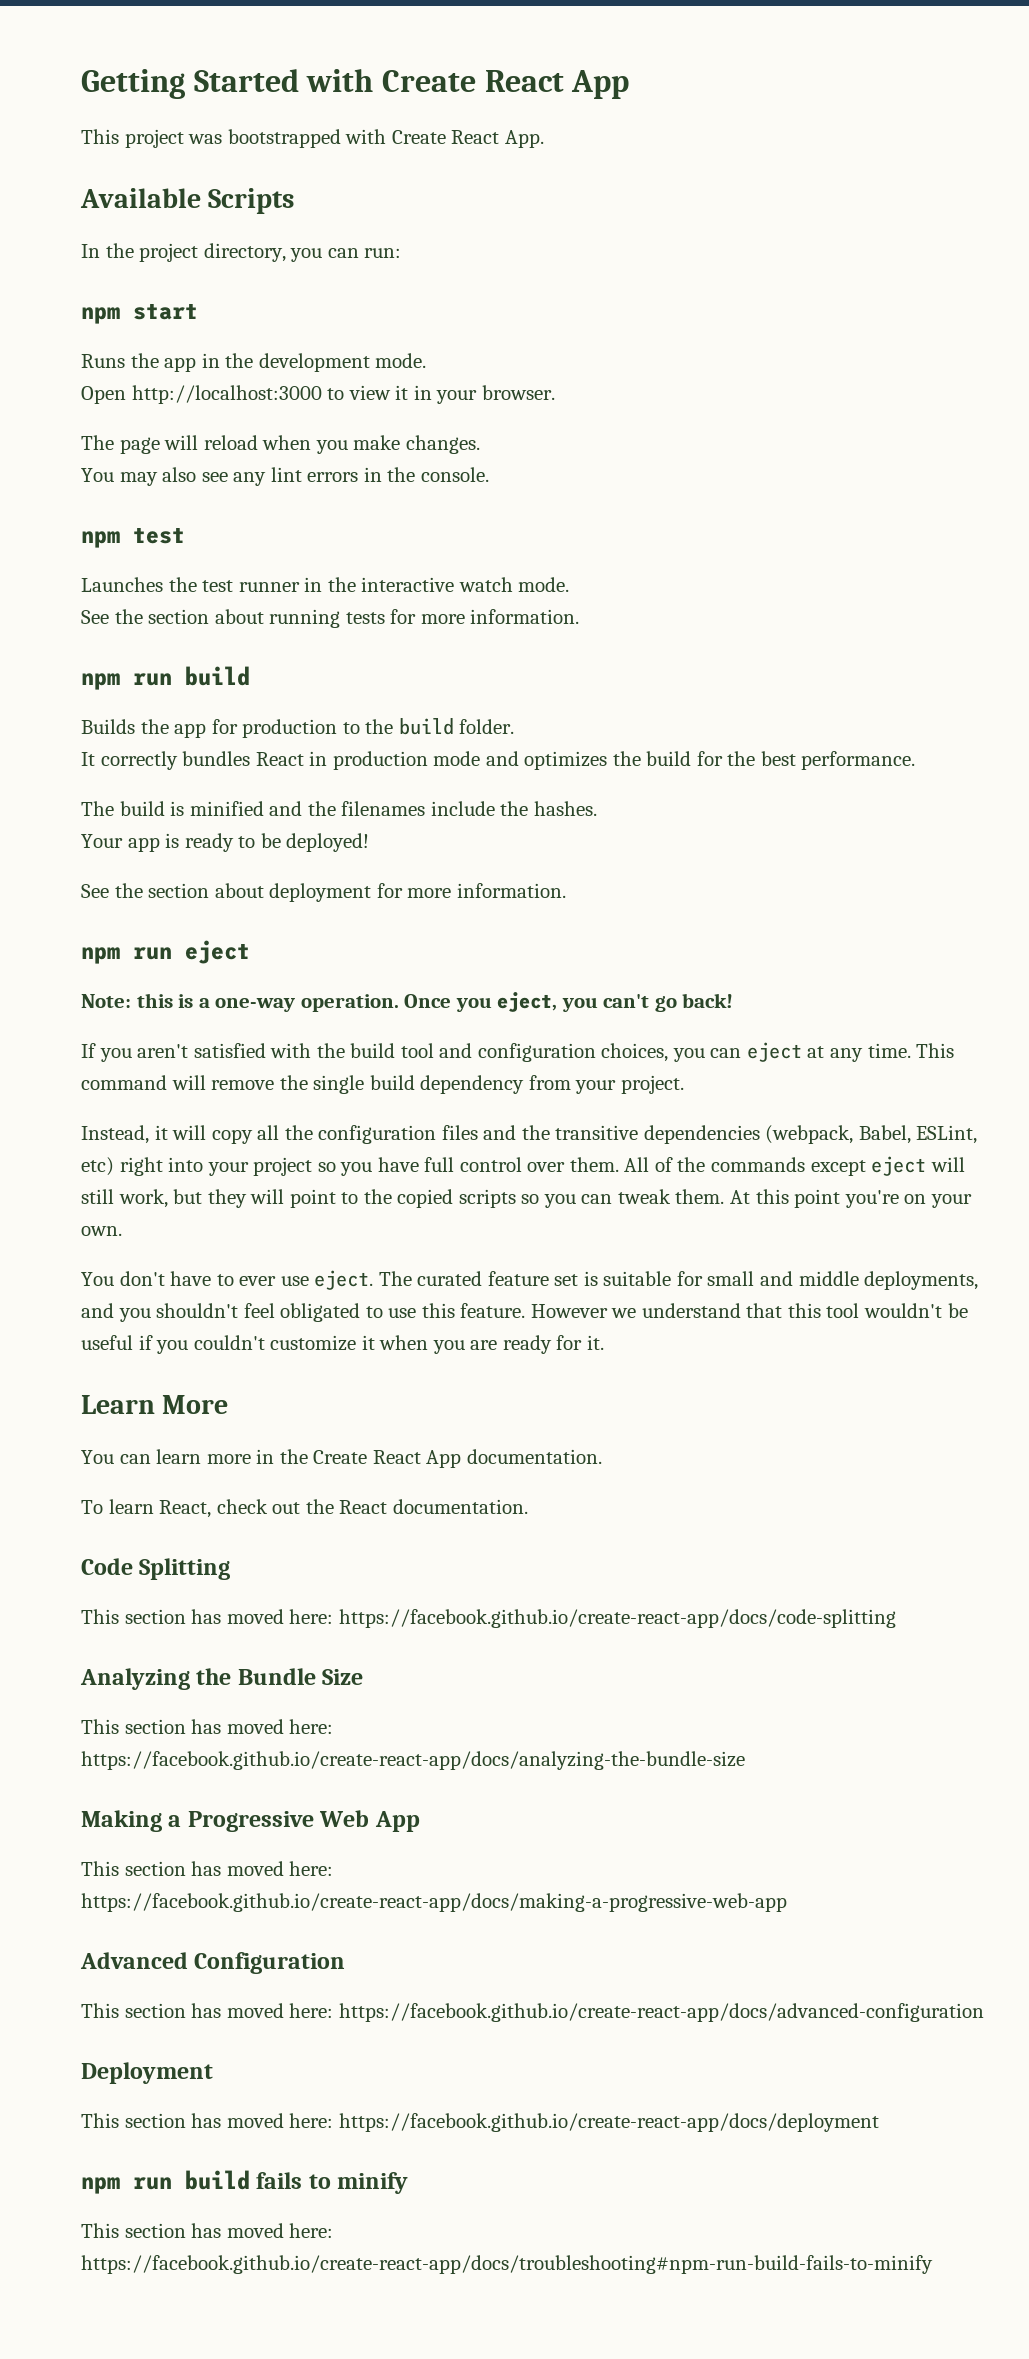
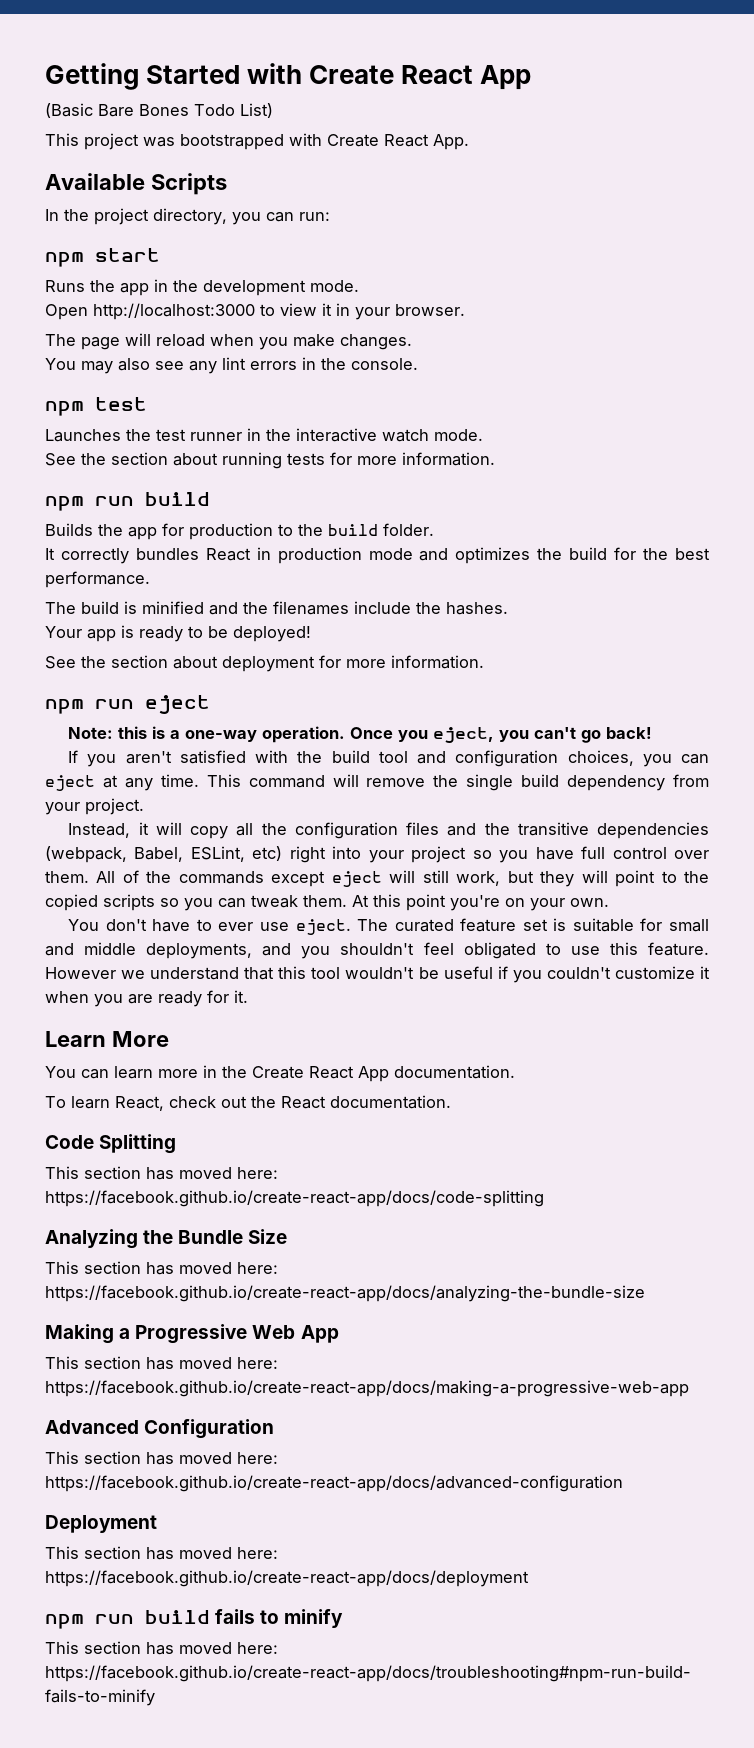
(630, 84) none -> [45,103,273,118] // (Basic Bare Bones Todo List)

